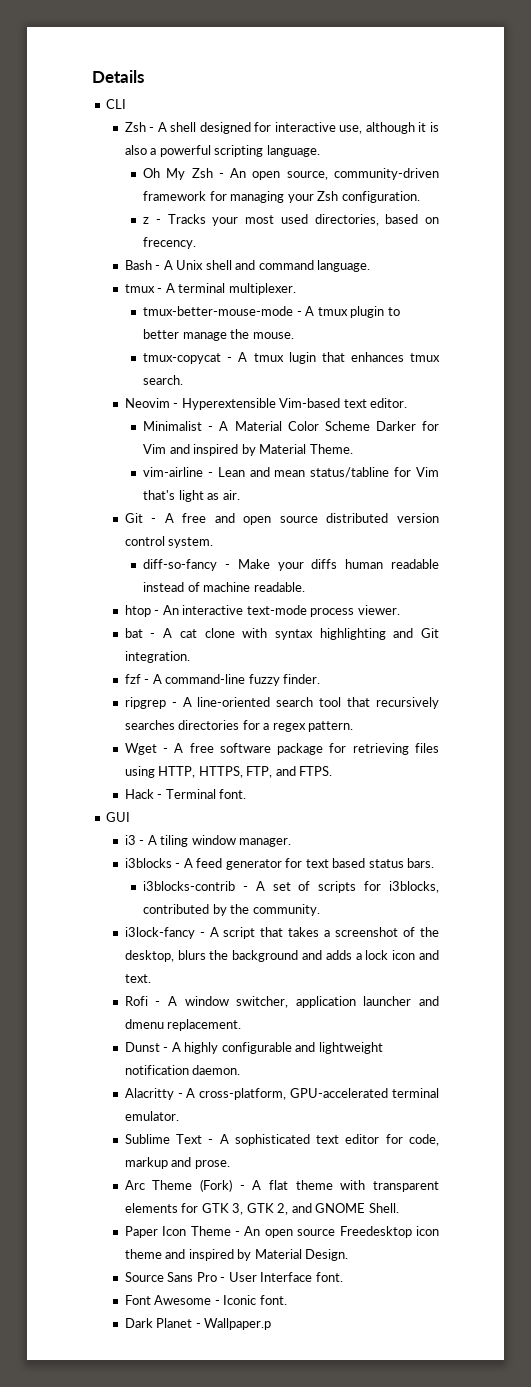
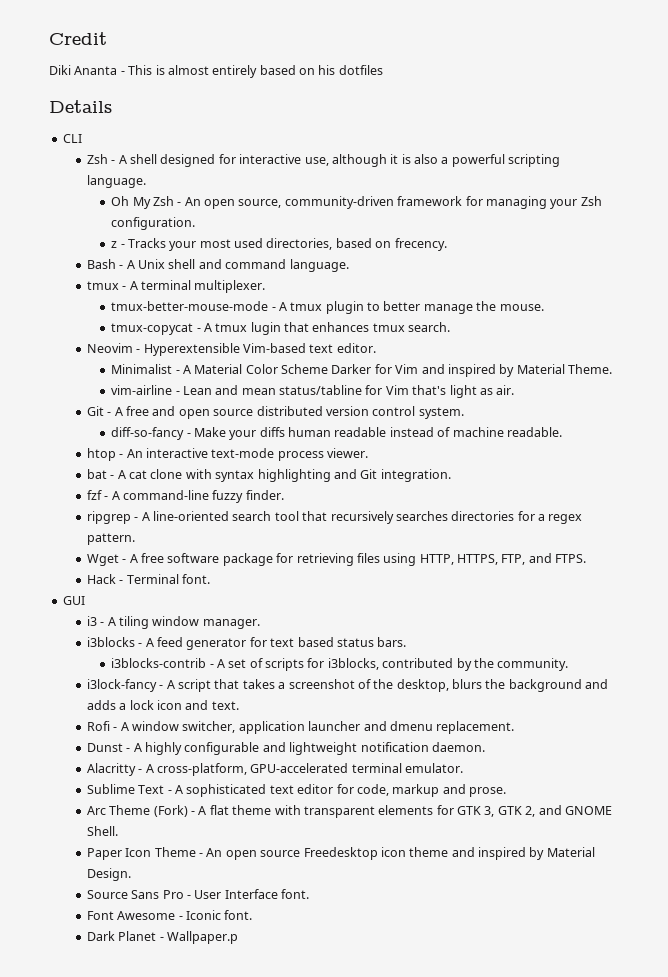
(92, 76) none -> [49,32,107,45] [49,65,383,78] Credit // Diki Ananta - This is almost entirely based on his dotfiles //

